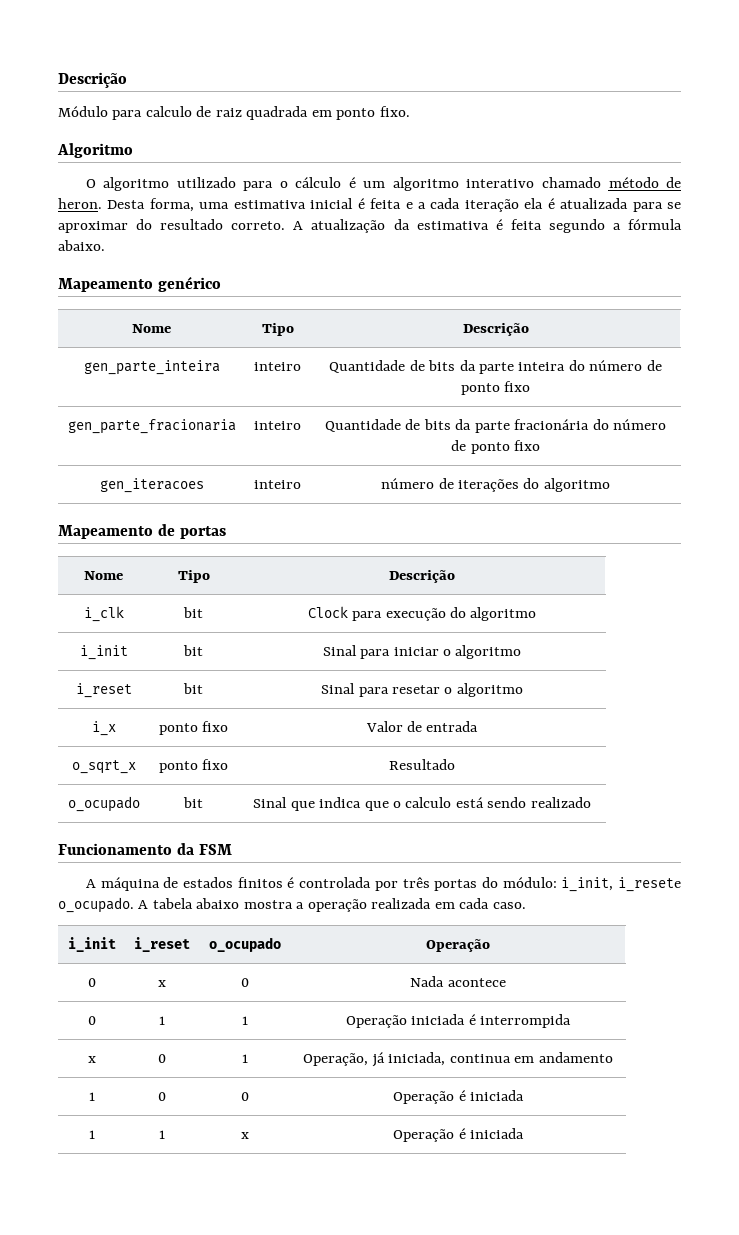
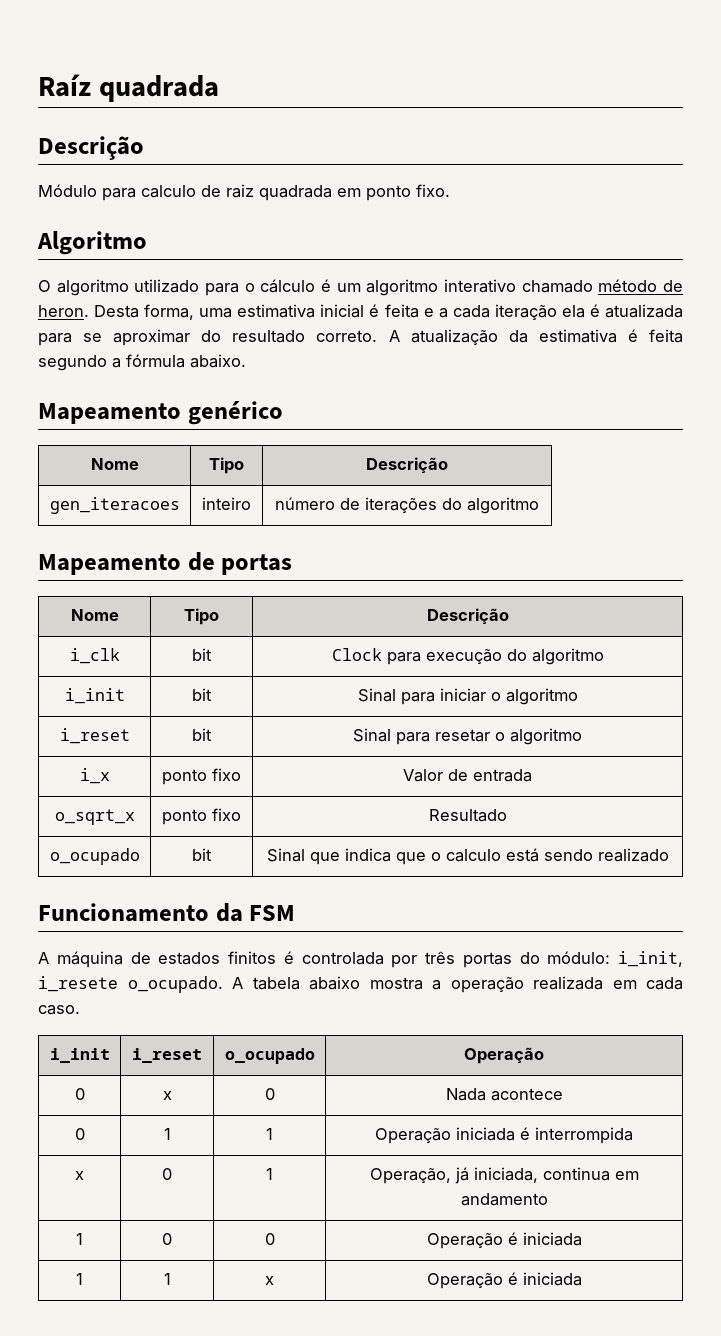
(58, 80) none -> [38,74,219,102] Raíz quadrada //
[83,360,220,375] [254,362,301,371] [329,360,662,374] [460,381,531,395] [67,419,236,434] [254,421,301,430] [324,419,667,433] [451,440,540,454] // gen_parte_inteira | inteiro | Quantidade de bits da parte inteira do número de ponto fixo // gen_parte_fracionaria | inteiro | Quantidade de bits da parte fracionária do número de ponto fixo -> (448, 465) none

